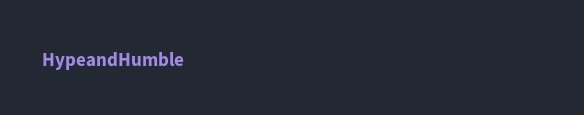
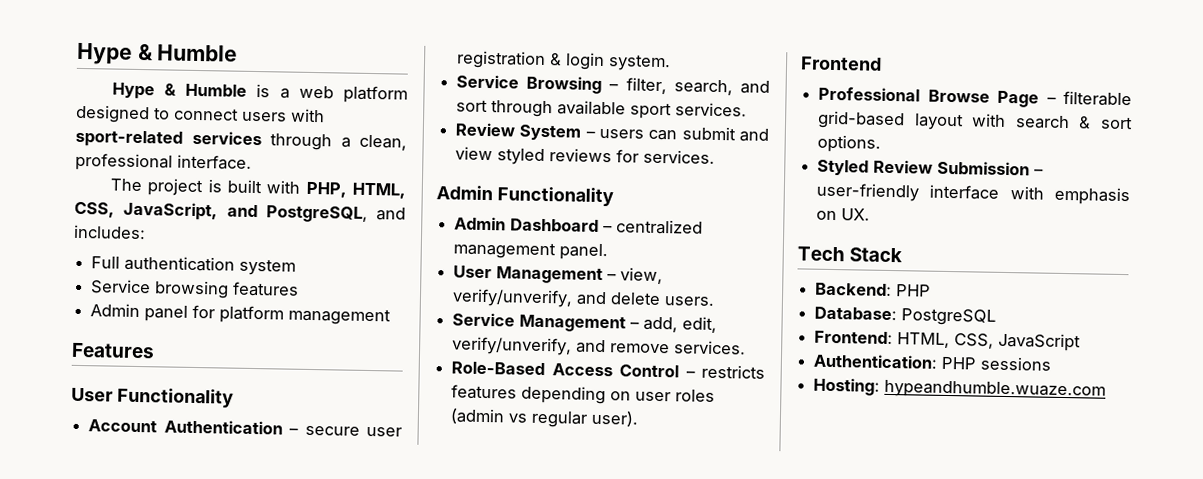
[42,52,184,70] HypeandHumble -> [76,42,239,65] [111,82,409,104] [75,104,325,124] [75,129,407,151] [75,152,252,172] [109,178,406,199] [74,201,406,223] [73,224,146,240] [91,255,297,276] [90,279,300,299] [90,303,392,326] [71,342,155,359] [71,387,234,408] [88,419,402,437] [456,50,672,72] [456,74,770,96] [456,99,748,120] [455,122,769,142] [455,146,716,166] [436,185,614,207] [454,216,704,235] [453,241,609,261] [453,265,664,285] [452,288,716,308] [452,312,718,334] [452,336,747,356] [451,361,765,379] [451,384,716,405] [450,408,640,428] [800,56,882,71] [818,86,1132,108] [817,110,1133,131] [817,134,882,153] [817,159,1045,176] [816,182,1130,206] [816,208,871,221] [797,246,903,263] [815,282,932,297] [814,306,997,326] [814,330,1082,352] [813,353,1053,371] [813,377,1107,400] Hype & Humble // Hype & Humble is a web platform designed to connect users with sport-related services through a clean, professional interface. // The project is built with PHP, HTML, CSS, JavaScript, and PostgreSQL, and includes: // Full authentication system // Service browsing features // Admin panel for platform management // Features // User Functionality // Account Authentication – secure user registration & login system. // Service Browsing – filter, search, and sort through available sport services. // Review System – users can submit and view styled reviews for services. // Admin Functionality // Admin Dashboard – centralized management panel. // User Management – view, verify/unverify, and delete users. // Service Management – add, edit, verify/unverify, and remove services. // Role-Based Access Control – restricts features depending on user roles (admin vs regular user). // Frontend // Professional Browse Page – filterable grid-based layout with search & sort options. // Styled Review Submission – user-friendly interface with emphasis on UX. // Tech Stack // Backend: PHP // Database: PostgreSQL // Frontend: HTML, CSS, JavaScript // Authentication: PHP sessions // Hosting: hypeandhumble.wuaze.com

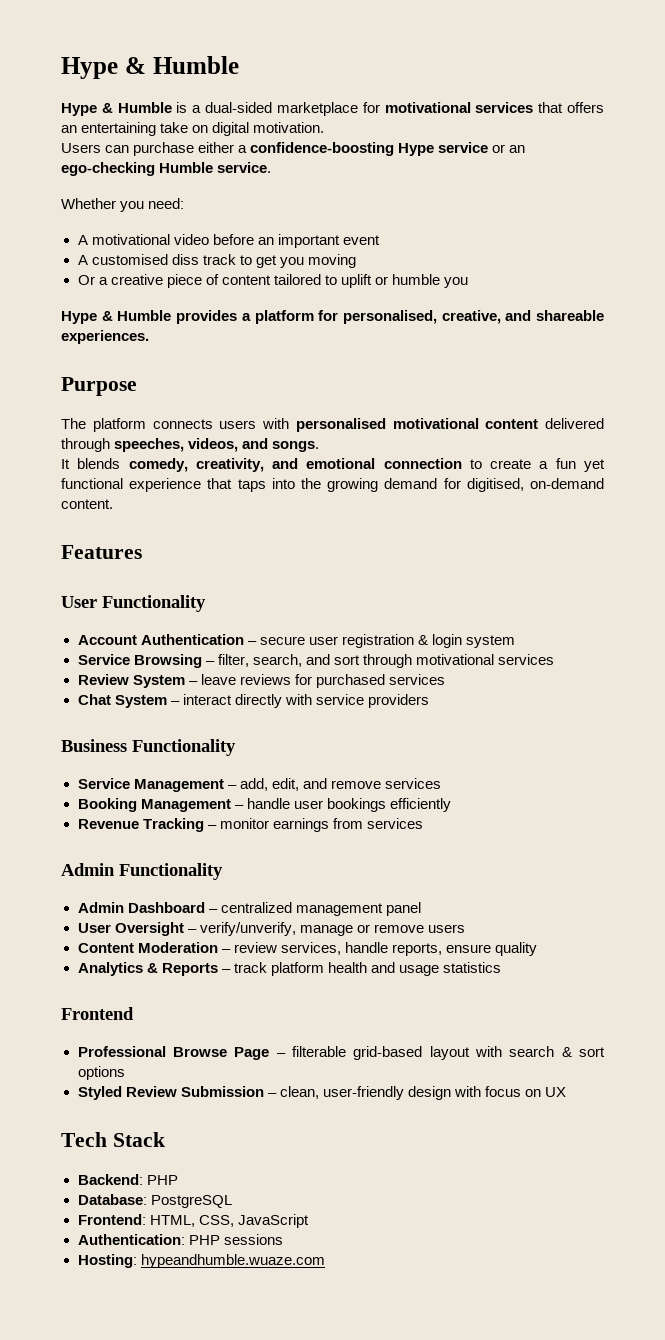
[298,85,409,104] [75,104,325,124] [75,129,407,151] [75,152,252,172] [109,178,406,199] [74,201,406,223] [73,224,146,240] [91,255,297,276] [90,279,300,299] [90,303,392,326] web platform designed to connect users with sport-related services through a clean, professional interface. // The project is built with PHP, HTML, CSS, JavaScript, and PostgreSQL, and includes: // Full authentication system // Service browsing features // Admin panel for platform management -> [205,102,604,116] [61,122,325,136] [61,142,526,156] [61,162,272,176] [61,198,185,212] [77,234,380,248] [77,254,356,268] [77,274,469,288] [61,310,604,324] [61,330,149,344] [61,377,137,396] [61,418,604,432] [61,438,320,452] [61,458,605,472] [61,478,604,492] [61,499,113,509] dual-sided marketplace for motivational services that offers an entertaining take on digital motivation. // Users can purchase either a confidence-boosting Hype service or an ego-checking Humble service. // Whether you need: // A motivational video before an important event // A customised diss track to get you moving // Or a creative piece of content tailored to uplift or humble you // Hype & Humble provides a platform for personalised, creative, and shareable experiences. // Purpose // The platform connects users with personalised motivational content delivered through speeches, videos, and songs. // It blends comedy, creativity, and emotional connection to create a fun yet functional experience that taps into the growing demand for digitised, on-demand content.
[608,54,672,72] system. -> [465,635,515,648] system
[557,100,748,120] available sport services. -> [415,654,554,665] motivational services
[599,126,769,142] [455,146,716,166] users can submit and view styled reviews for services. -> [200,674,445,688] [77,694,429,708] [61,739,236,756] [77,778,441,792] [77,798,451,812] [77,818,423,832] leave reviews for purchased services // Chat System – interact directly with service providers // Business Functionality // Service Management – add, edit, and remove services // Booking Management – handle user bookings efficiently // Revenue Tracking – monitor earnings from services
[559,243,609,261] [453,265,664,285] [452,288,716,308] [452,312,718,334] [452,336,747,356] [451,361,765,379] [451,384,716,405] [450,408,640,428] panel. // User Management – view, verify/unverify, and delete users. // Service Management – add, edit, verify/unverify, and remove services. // Role-Based Access Control – restricts features depending on user roles (admin vs regular user). -> [385,902,421,916] [77,922,465,936] [77,942,537,956] [77,962,501,976] panel // User Oversight – verify/unverify, manage or remove users // Content Moderation – review services, handle reports, ensure quality // Analytics & Reports – track platform health and usage statistics
[817,134,882,153] options. -> [77,1066,125,1080] options
[816,182,1130,206] [816,208,871,221] user-friendly interface with emphasis on UX. -> [279,1086,567,1100] clean, user-friendly design with focus on UX

